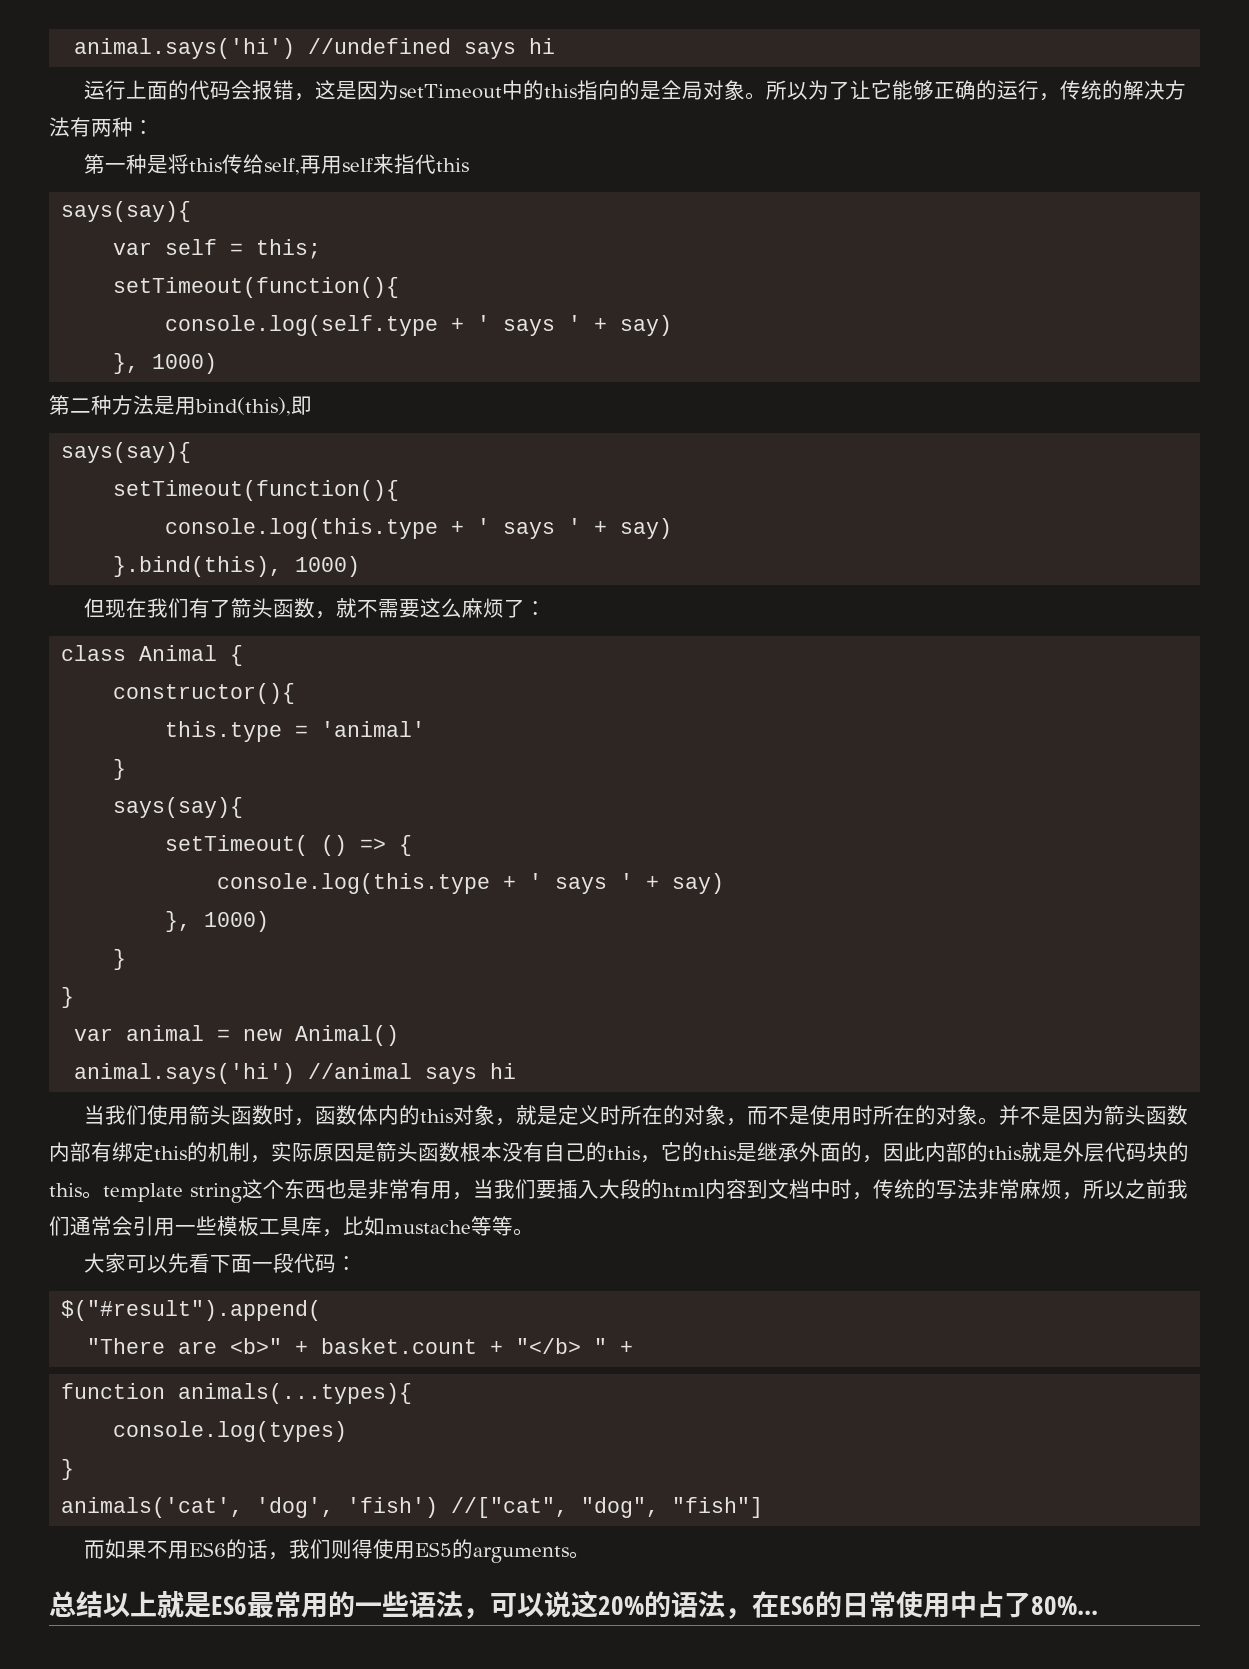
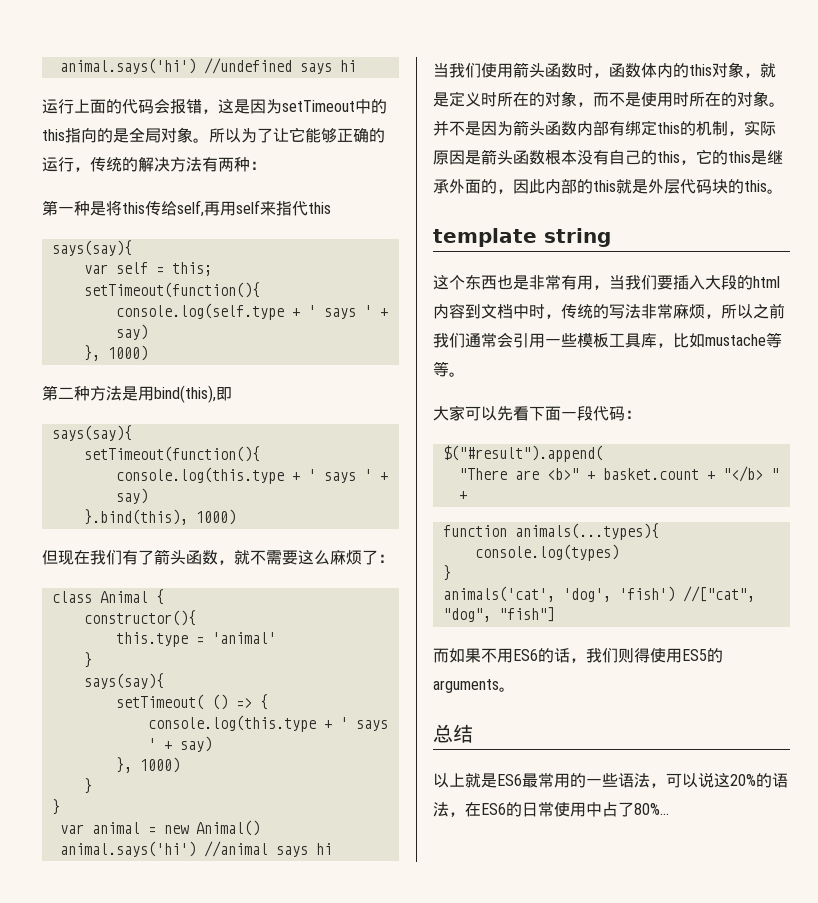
(103, 1195) none -> (783, 191) //
(242, 1193) none -> (611, 237) //
(103, 1604) none -> (473, 733) //

